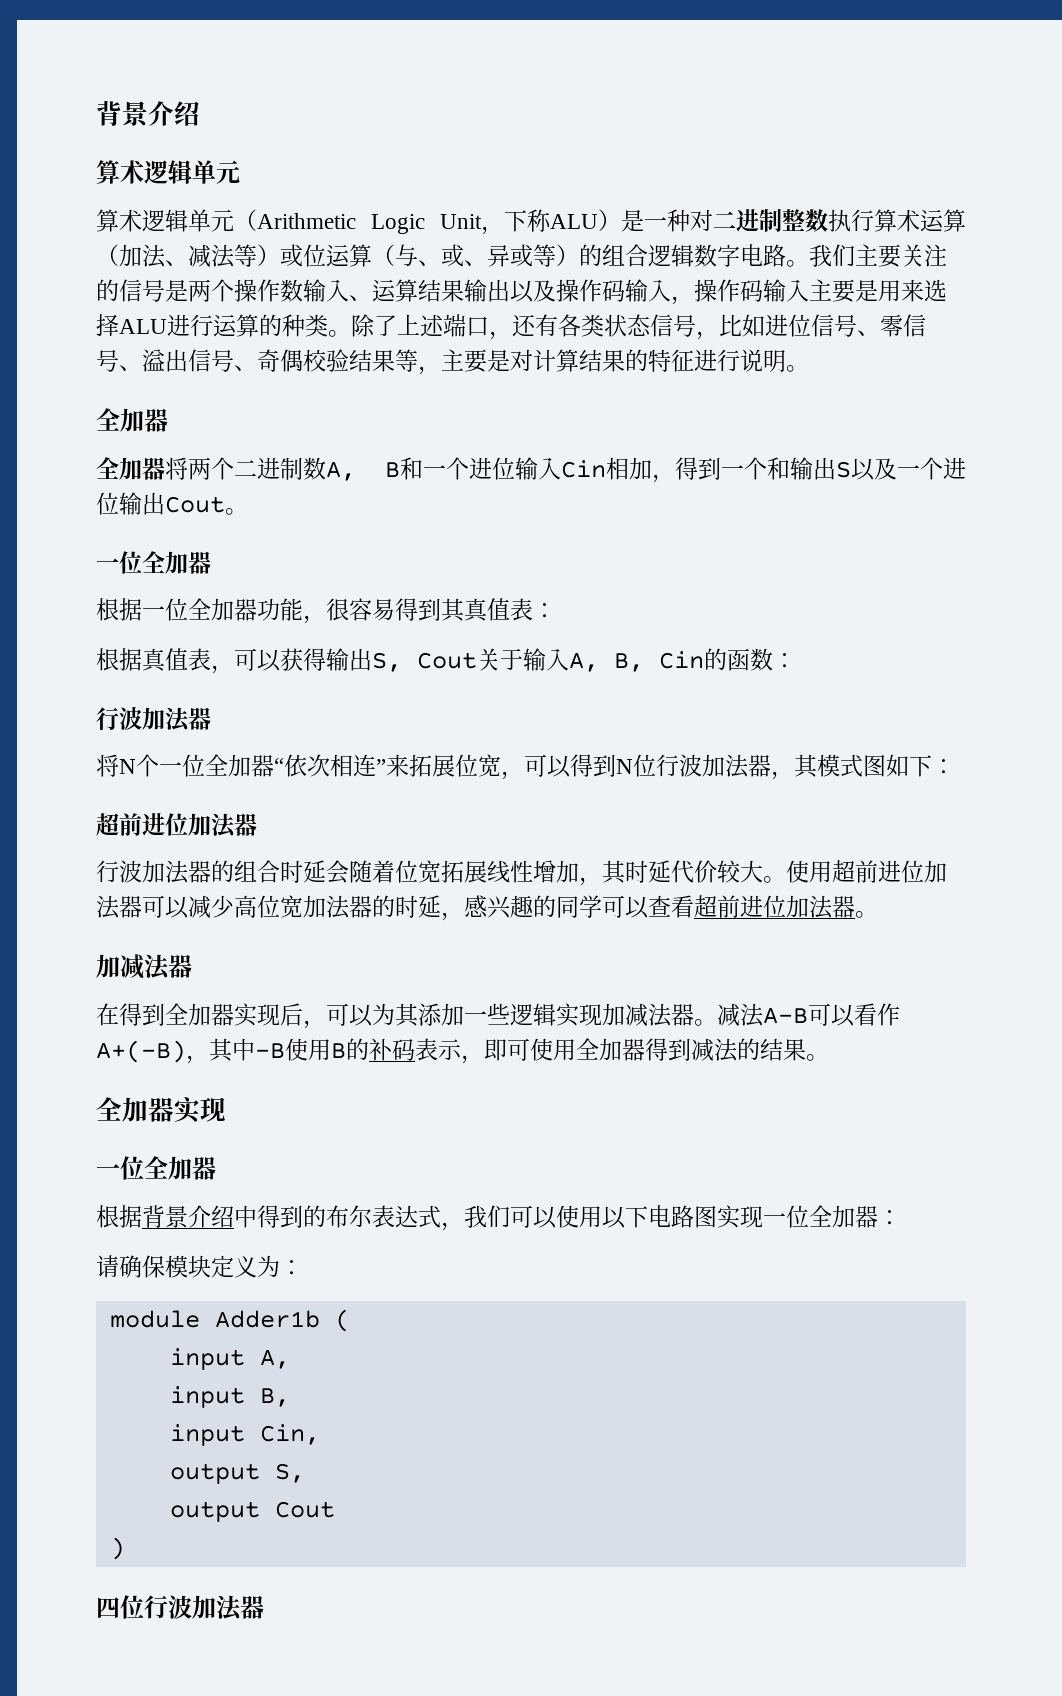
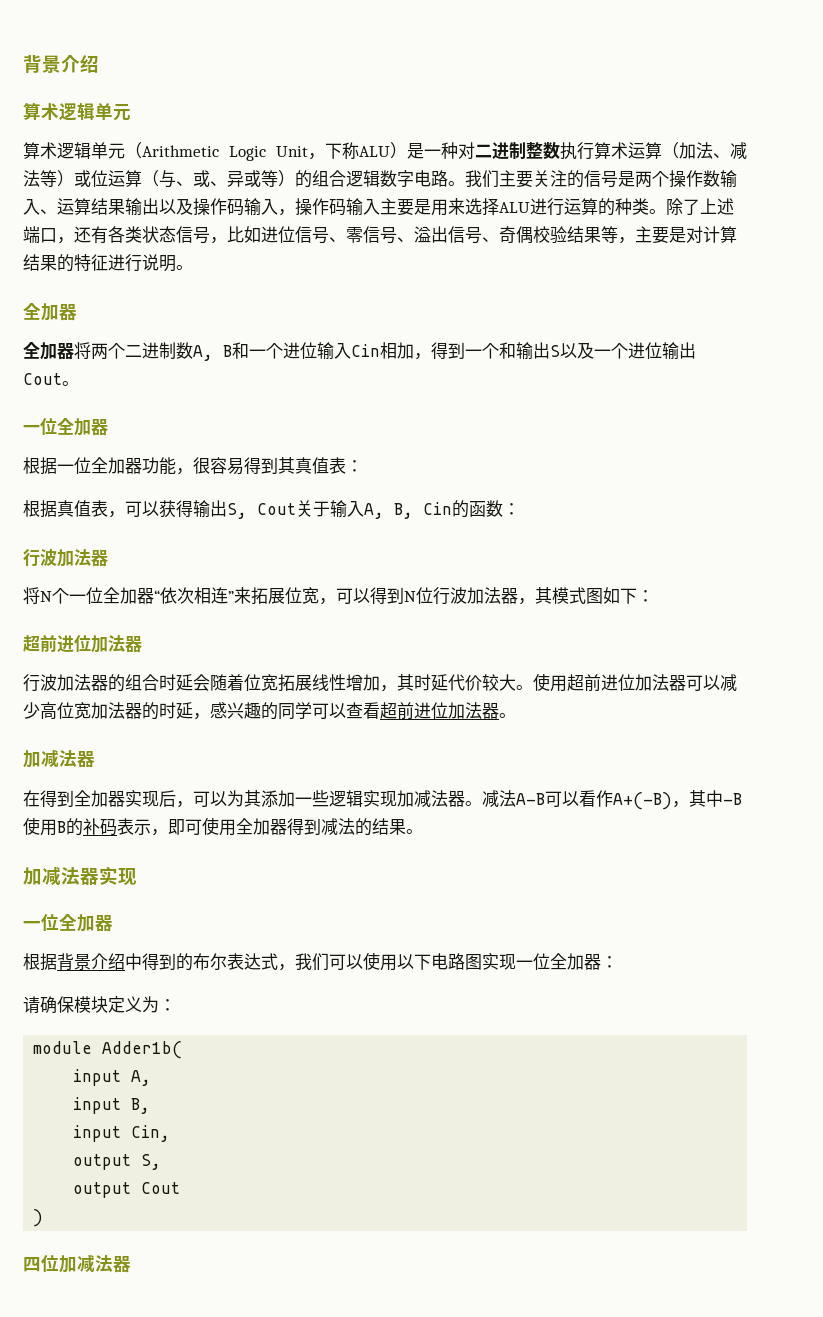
[96,1097,148,1122] 全加 -> [23,867,80,885] 加减法
[214,1309,350,1332] Adder1b ( -> [102,1041,183,1059] Adder1b(
[144,1595,216,1619] 行波加 -> [59,1255,95,1273] 加减

